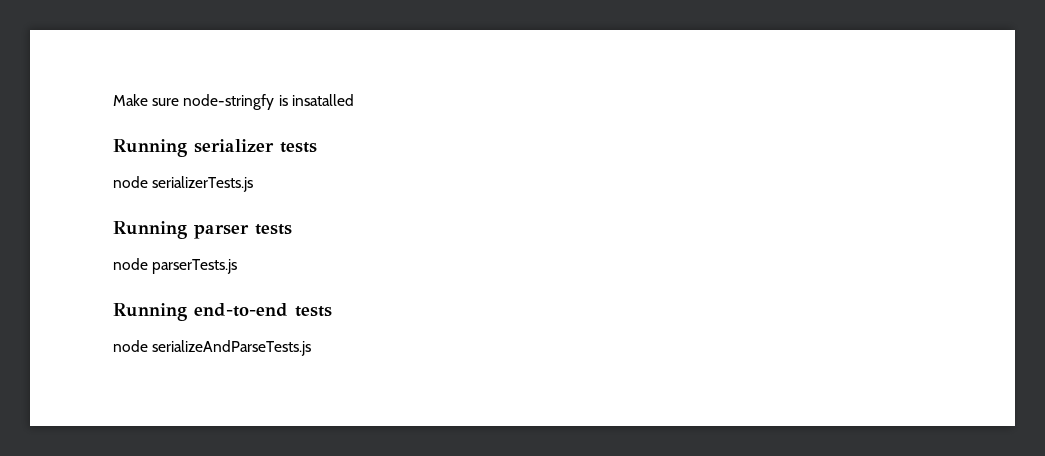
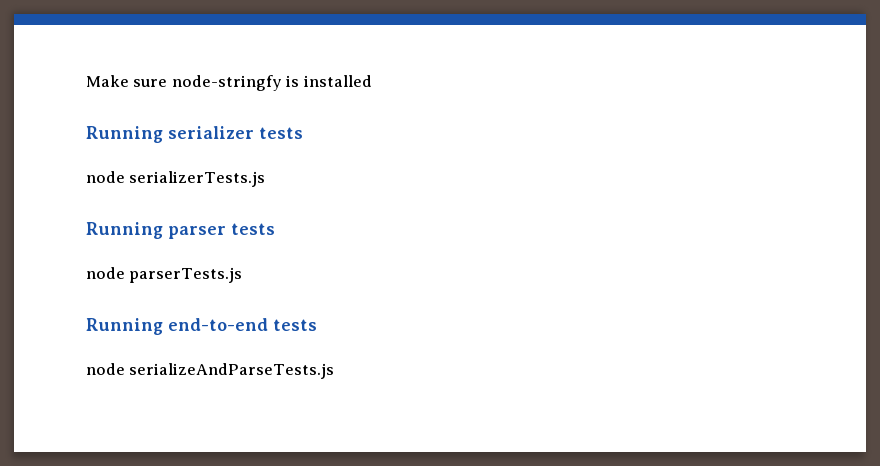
[291,94,354,106] insatalled -> [303,75,372,87] installed

